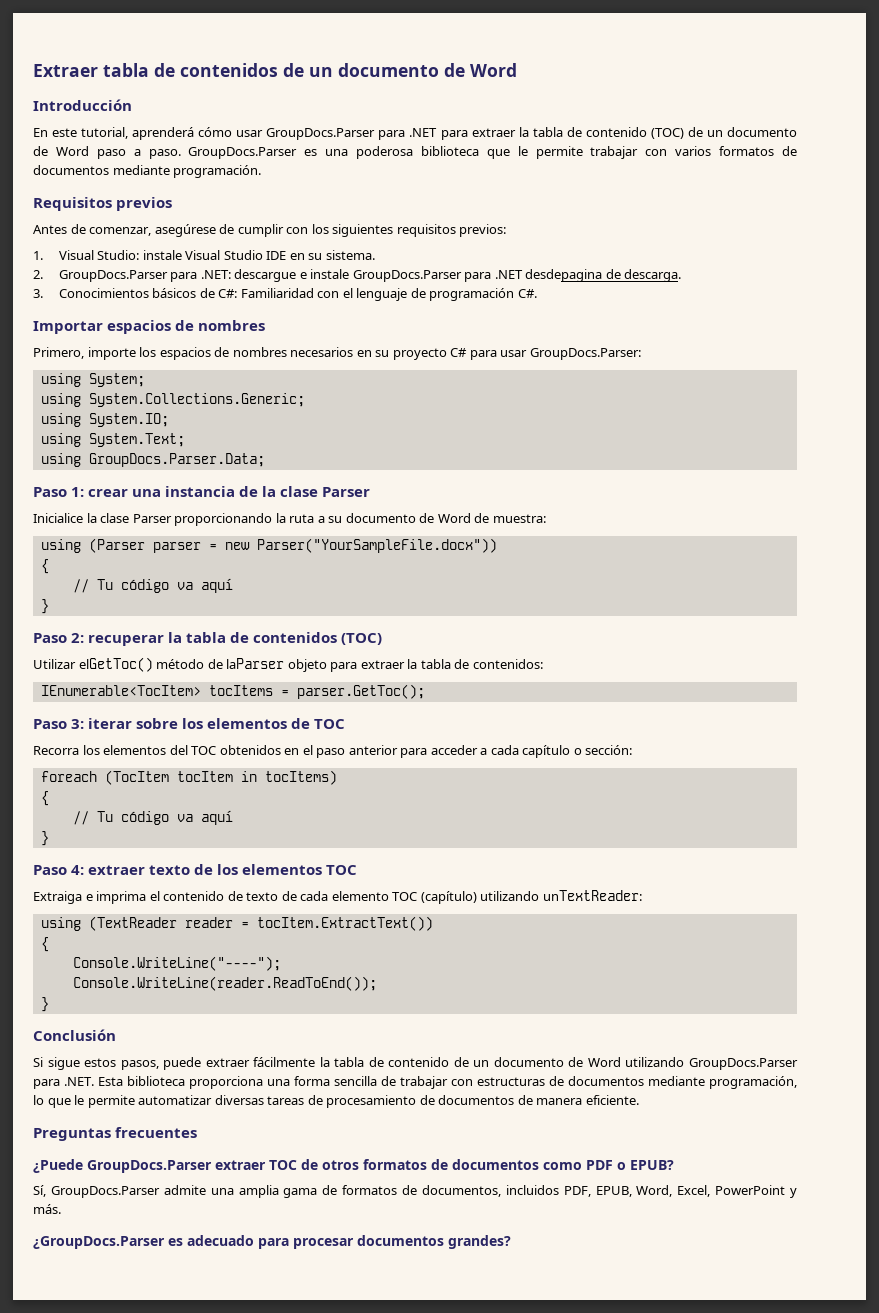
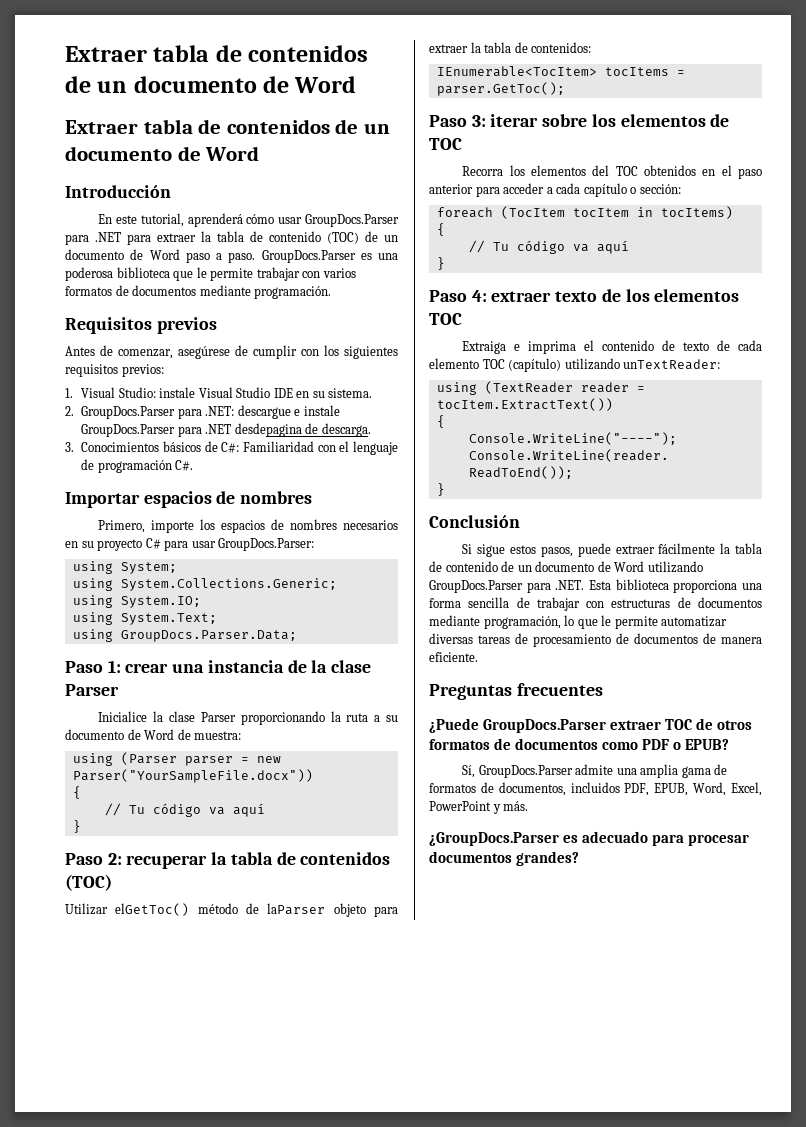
[33,63,517,77] Extraer tabla de contenidos de un documento de Word -> [65,45,369,62] [65,76,357,93] [65,119,390,134] [65,146,260,161] Extraer tabla de contenidos de un documento de Word // Extraer tabla de contenidos de un documento de Word

